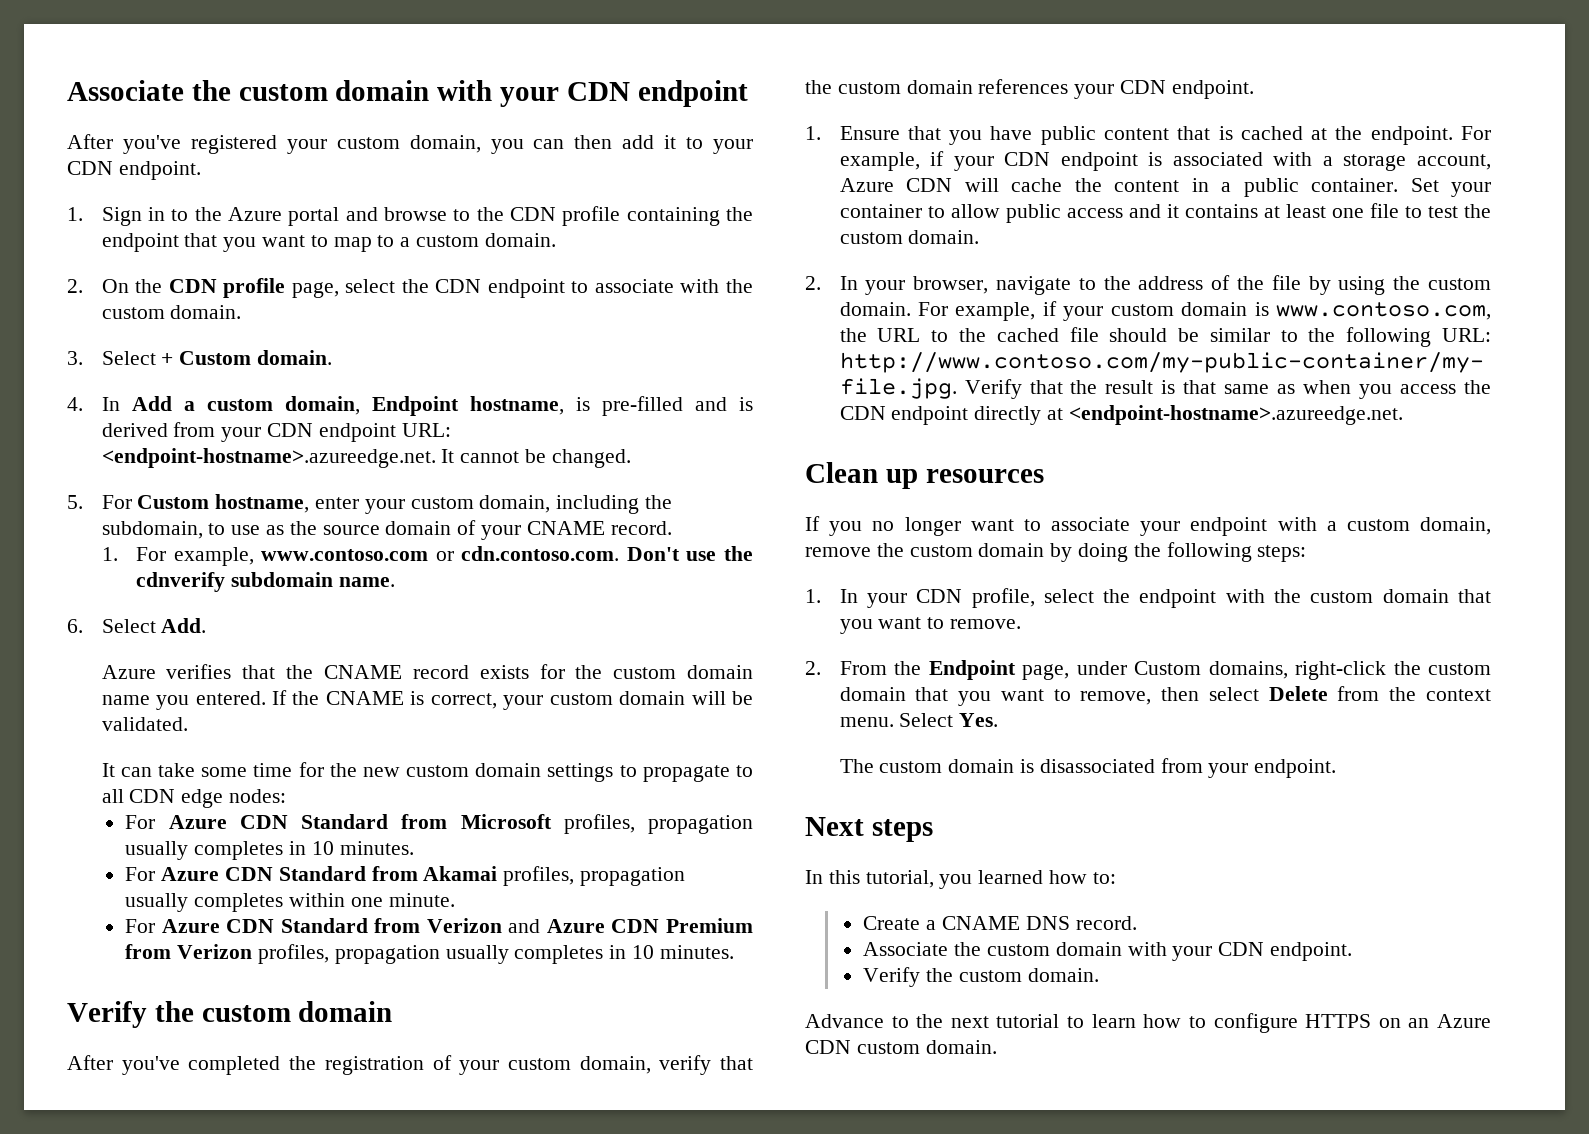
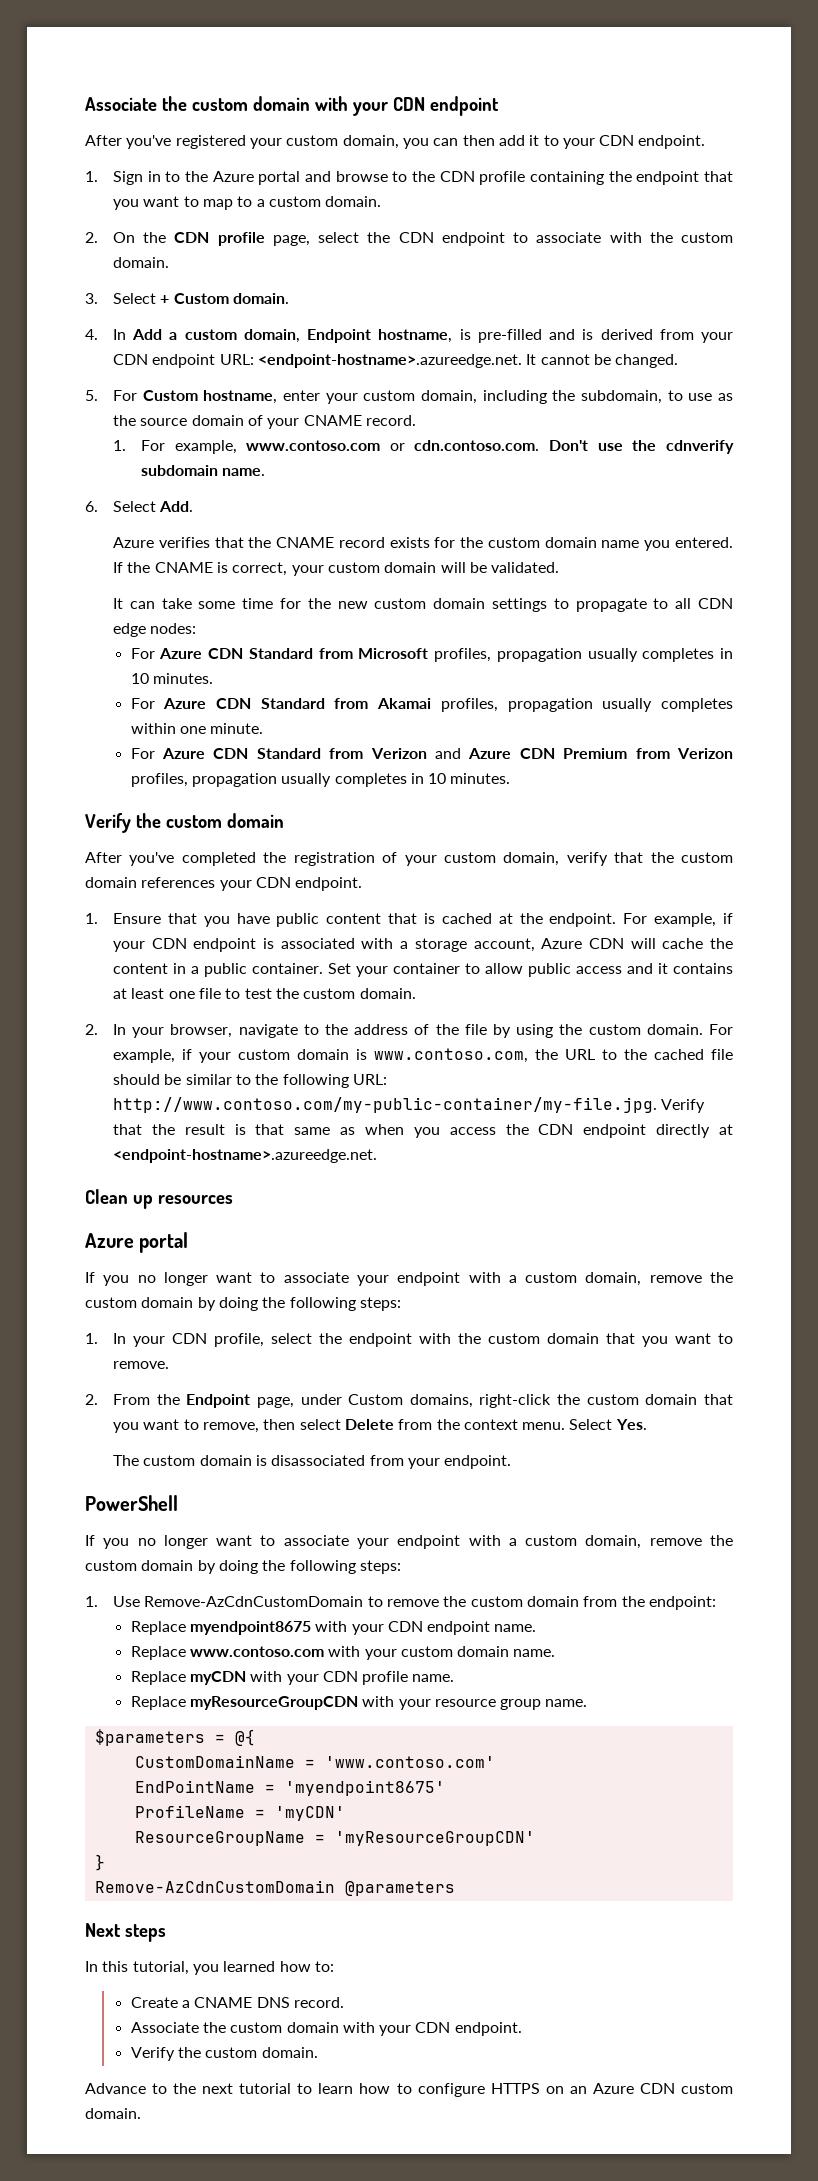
(1044, 476) none -> [85,1232,189,1253] // Azure portal
(1337, 768) none -> [85,1495,178,1511] [85,1535,733,1549] [85,1560,401,1574] [85,1596,716,1610] [130,1621,537,1635] [130,1646,556,1660] [130,1671,455,1685] [130,1696,588,1710] [94,1729,255,1746] [134,1755,495,1768] [134,1780,445,1796] [134,1805,345,1821] [134,1831,535,1846] [94,1854,105,1871] [94,1880,455,1896] // PowerShell // If you no longer want to associate your endpoint with a custom domain, remove the custom domain by doing the following steps: // 1. Use Remove-AzCdnCustomDomain to remove the custom domain from the endpoint: // Replace myendpoint8675 with your CDN endpoint name. // Replace www.contoso.com with your custom domain name. // Replace myCDN with your CDN profile name. // Replace myResourceGroupCDN with your resource group name. // $parameters = @{ // CustomDomainName = 'www.contoso.com' // EndPointName = 'myendpoint8675' // ProfileName = 'myCDN' // ResourceGroupName = 'myResourceGroupCDN' // } // Remove-AzCdnCustomDomain @parameters

